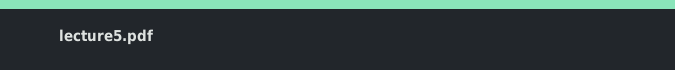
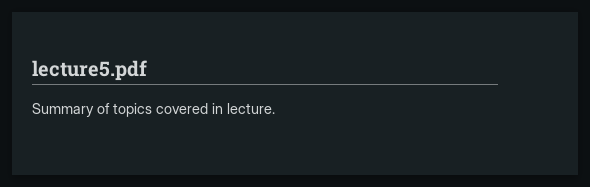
(153, 37) none -> [32,103,275,117] // Summary of topics covered in lecture.

